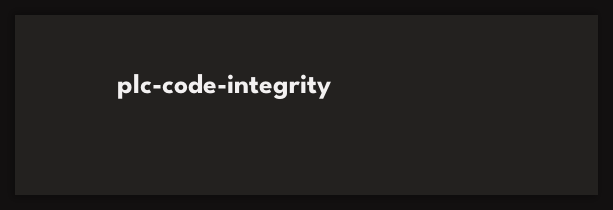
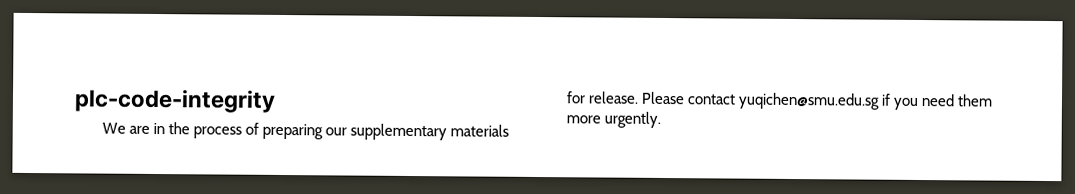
(331, 87) none -> [101,122,510,141] [566,91,994,110] [566,111,662,128] // We are in the process of preparing our supplementary materials for release. Please contact yuqichen@smu.edu.sg if you need them more urgently.

